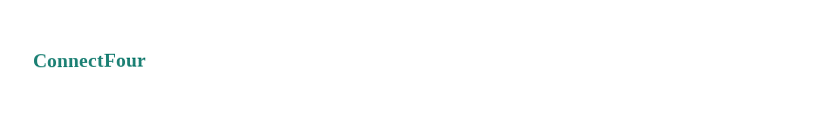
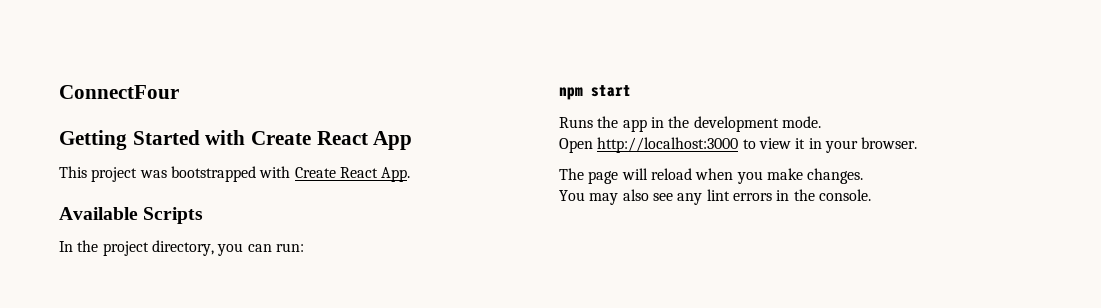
(147, 60) none -> [59,130,413,150] [59,166,411,182] [59,207,204,224] [59,240,304,256] [559,85,631,100] [559,116,821,132] [559,137,918,153] [559,168,864,184] [559,189,871,205] // Getting Started with Create React App // This project was bootstrapped with Create React App. // Available Scripts // In the project directory, you can run: // npm start // Runs the app in the development mode. // Open http://localhost:3000 to view it in your browser. // The page will reload when you make changes. // You may also see any lint errors in the console.

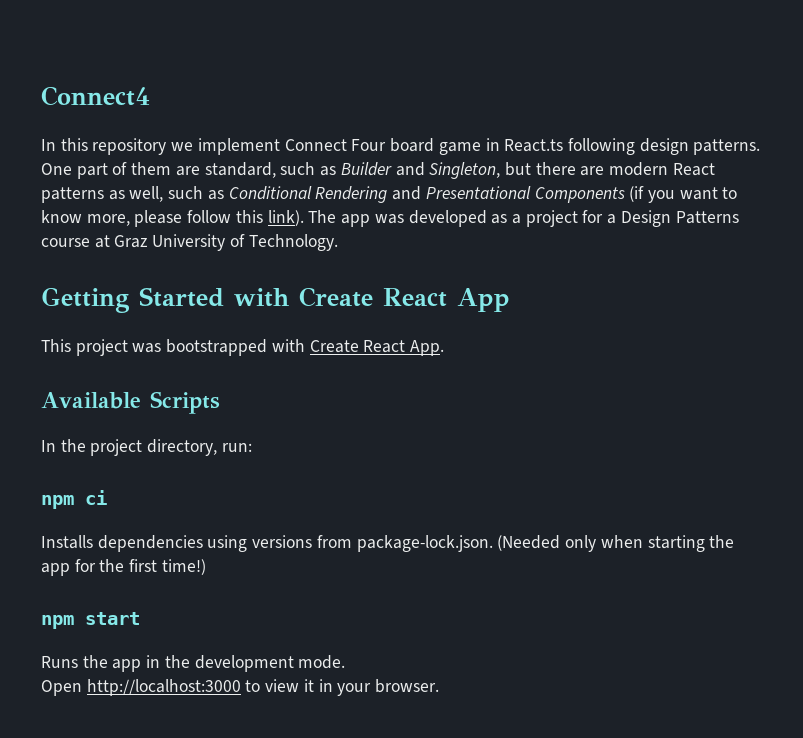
[59,85,179,99] ConnectFour -> [41,86,150,106] [41,138,761,155] [41,162,715,179] [41,186,738,203] [41,210,739,227] [41,234,338,251] Connect4 // In this repository we implement Connect Four board game in React.ts following design patterns. One part of them are standard, such as Builder and Singleton, but there are modern React patterns as well, such as Conditional Rendering and Presentational Components (if you want to know more, please follow this link). The app was developed as a project for a Design Patterns course at Graz University of Technology.
[217,243,272,256] you can -> (218, 447) none
(304, 247) none -> [41,490,107,509] [41,535,735,552] [41,559,206,576] // npm ci // Installs dependencies using versions from package-lock.json. (Needed only when starting the app for the first time!)
[559,168,864,184] [559,189,871,205] // The page will reload when you make changes. // You may also see any lint errors in the console. -> (440, 686) none

